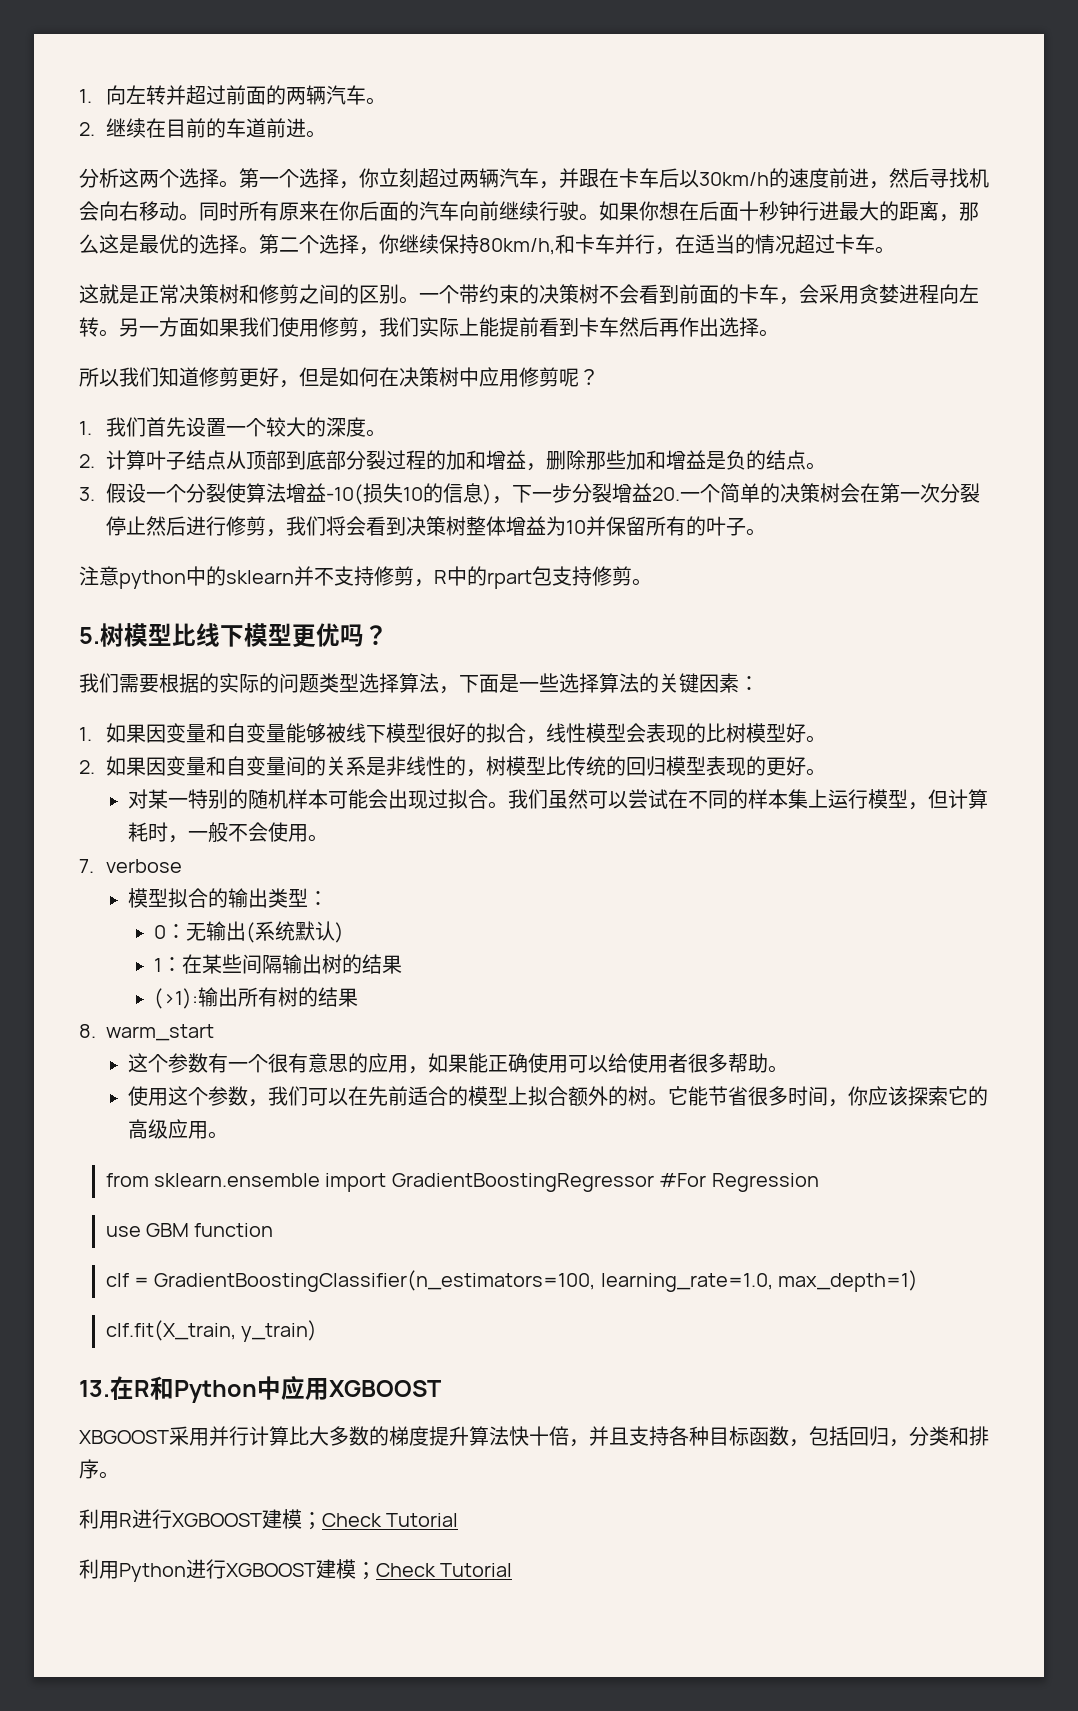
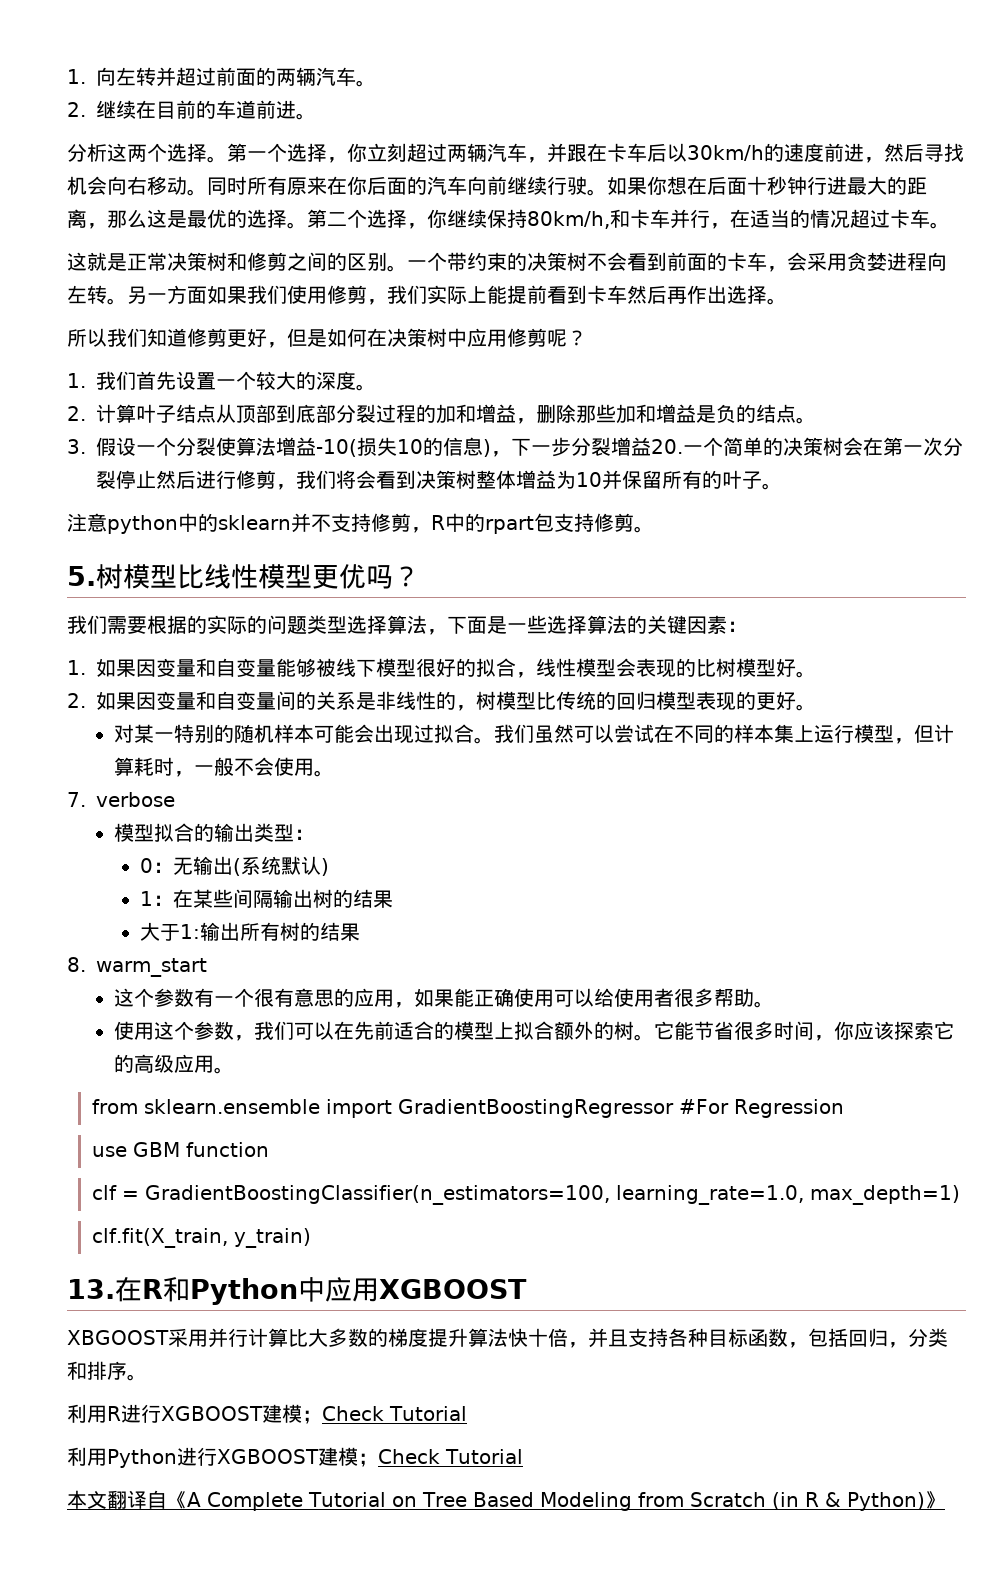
[220,625,244,647] 下 -> [231,564,258,589] 性
[154,988,199,1009] (>1): -> [139,922,200,941] 大于1:
(513, 1570) none -> [67,1490,945,1511] // 本文翻译自《A Complete Tutorial on Tree Based Modeling from Scratch (in R & Python)》

